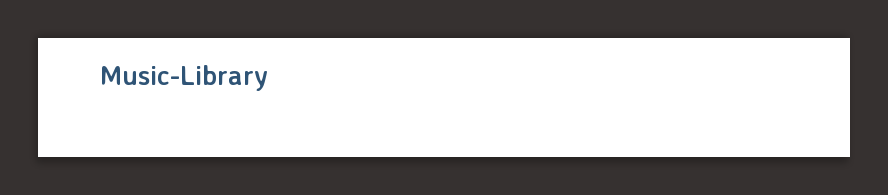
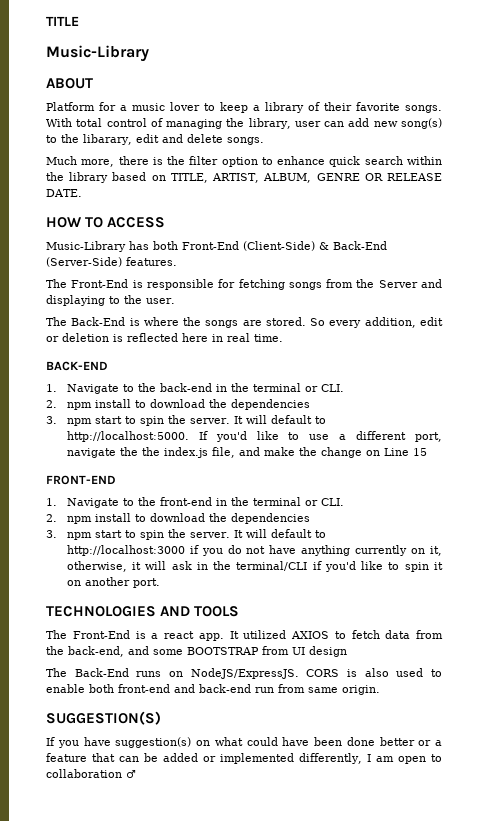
[100,65,268,91] Music-Library -> [46,16,79,26] [46,45,149,62] [46,78,93,89] [46,102,442,113] [46,118,443,129] [46,134,264,145] [46,156,442,167] [46,172,442,183] [46,189,82,197] [46,217,166,228] [46,241,387,252] [46,257,177,267] [46,279,443,290] [46,295,175,306] [46,317,443,328] [46,333,283,342] [46,361,108,371] [46,383,344,394] [46,399,310,410] [46,415,326,426] [66,431,443,442] [66,447,427,458] [46,475,116,485] [46,497,344,508] [46,513,310,524] [46,529,326,540] [66,545,443,556] [66,561,443,572] [66,577,160,588] [46,606,240,617] [46,630,443,641] [46,646,347,657] [46,668,443,679] [46,684,380,695] [46,711,161,725] [46,737,442,748] [46,753,442,764] [46,769,136,779] TITLE // Music-Library // ABOUT // Platform for a music lover to keep a library of their favorite songs. With total control of managing the library, user can add new song(s) to the libarary, edit and delete songs. // Much more, there is the filter option to enhance quick search within the library based on TITLE, ARTIST, ALBUM, GENRE OR RELEASE DATE. // HOW TO ACCESS // Music-Library has both Front-End (Client-Side) & Back-End (Server-Side) features. // The Front-End is responsible for fetching songs from the Server and displaying to the user. // The Back-End is where the songs are stored. So every addition, edit or deletion is reflected here in real time. // BACK-END // 1. Navigate to the back-end in the terminal or CLI. // 2. npm install to download the dependencies // 3. npm start to spin the server. It will default to http://localhost:5000. If you'd like to use a different port, navigate the the index.js file, and make the change on Line 15 // FRONT-END // 1. Navigate to the front-end in the terminal or CLI. // 2. npm install to download the dependencies // 3. npm start to spin the server. It will default to http://localhost:3000 if you do not have anything currently on it, otherwise, it will ask in the terminal/CLI if you'd like to spin it on another port. // TECHNOLOGIES AND TOOLS // The Front-End is a react app. It utilized AXIOS to fetch data from the back-end, and some BOOTSTRAP from UI design // The Back-End runs on NodeJS/ExpressJS. CORS is also used to enable both front-end and back-end run from same origin. // SUGGESTION(S) // If you have suggestion(s) on what could have been done better or a feature that can be added or implemented differently, I am open to collaboration ♂

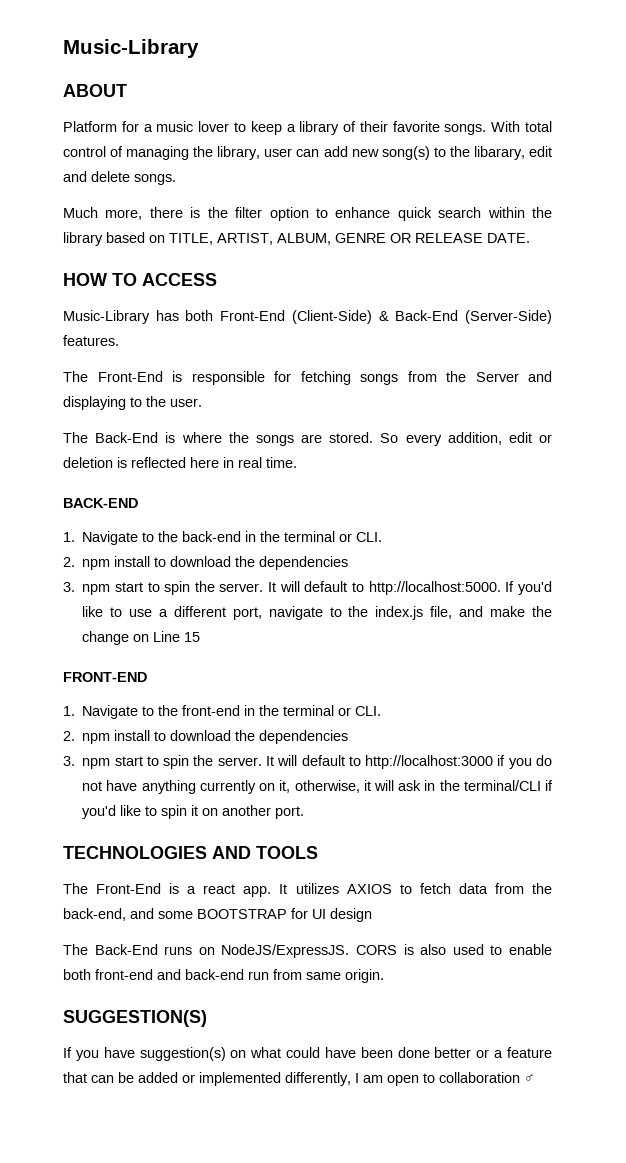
[46,16,79,26] TITLE // -> (63, 48) none
[119,447,138,456] the -> [329,607,342,617] to
[243,630,287,639] utilized -> [295,883,339,894] utilizes
[262,646,289,655] from -> [291,908,308,919] for

